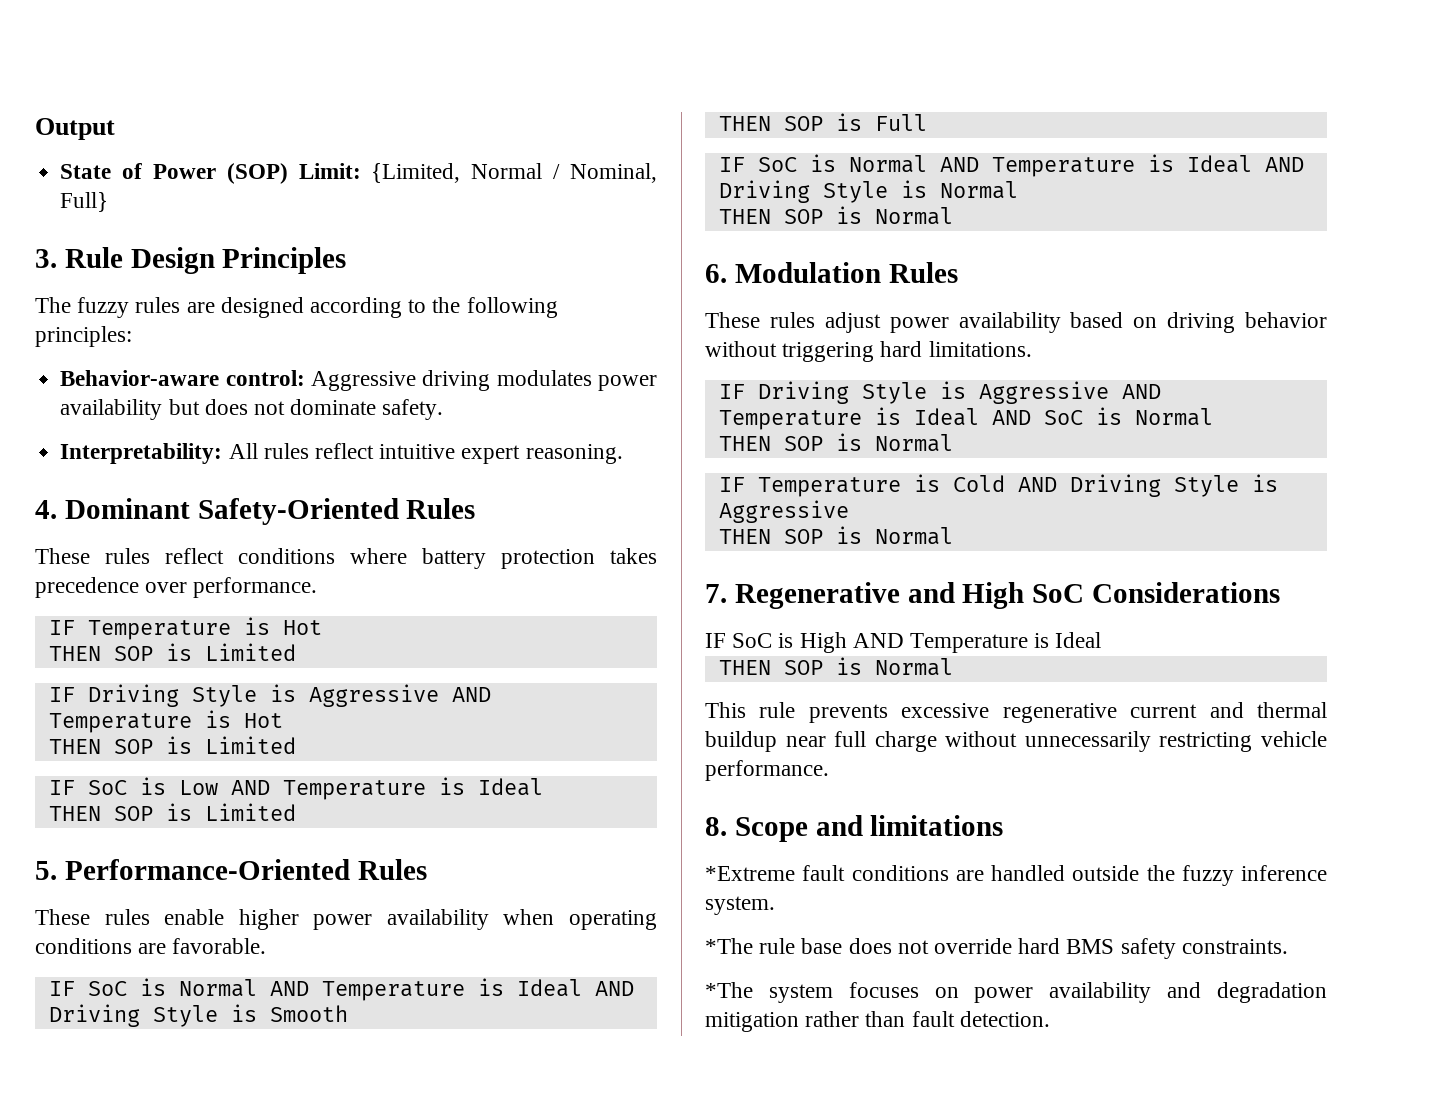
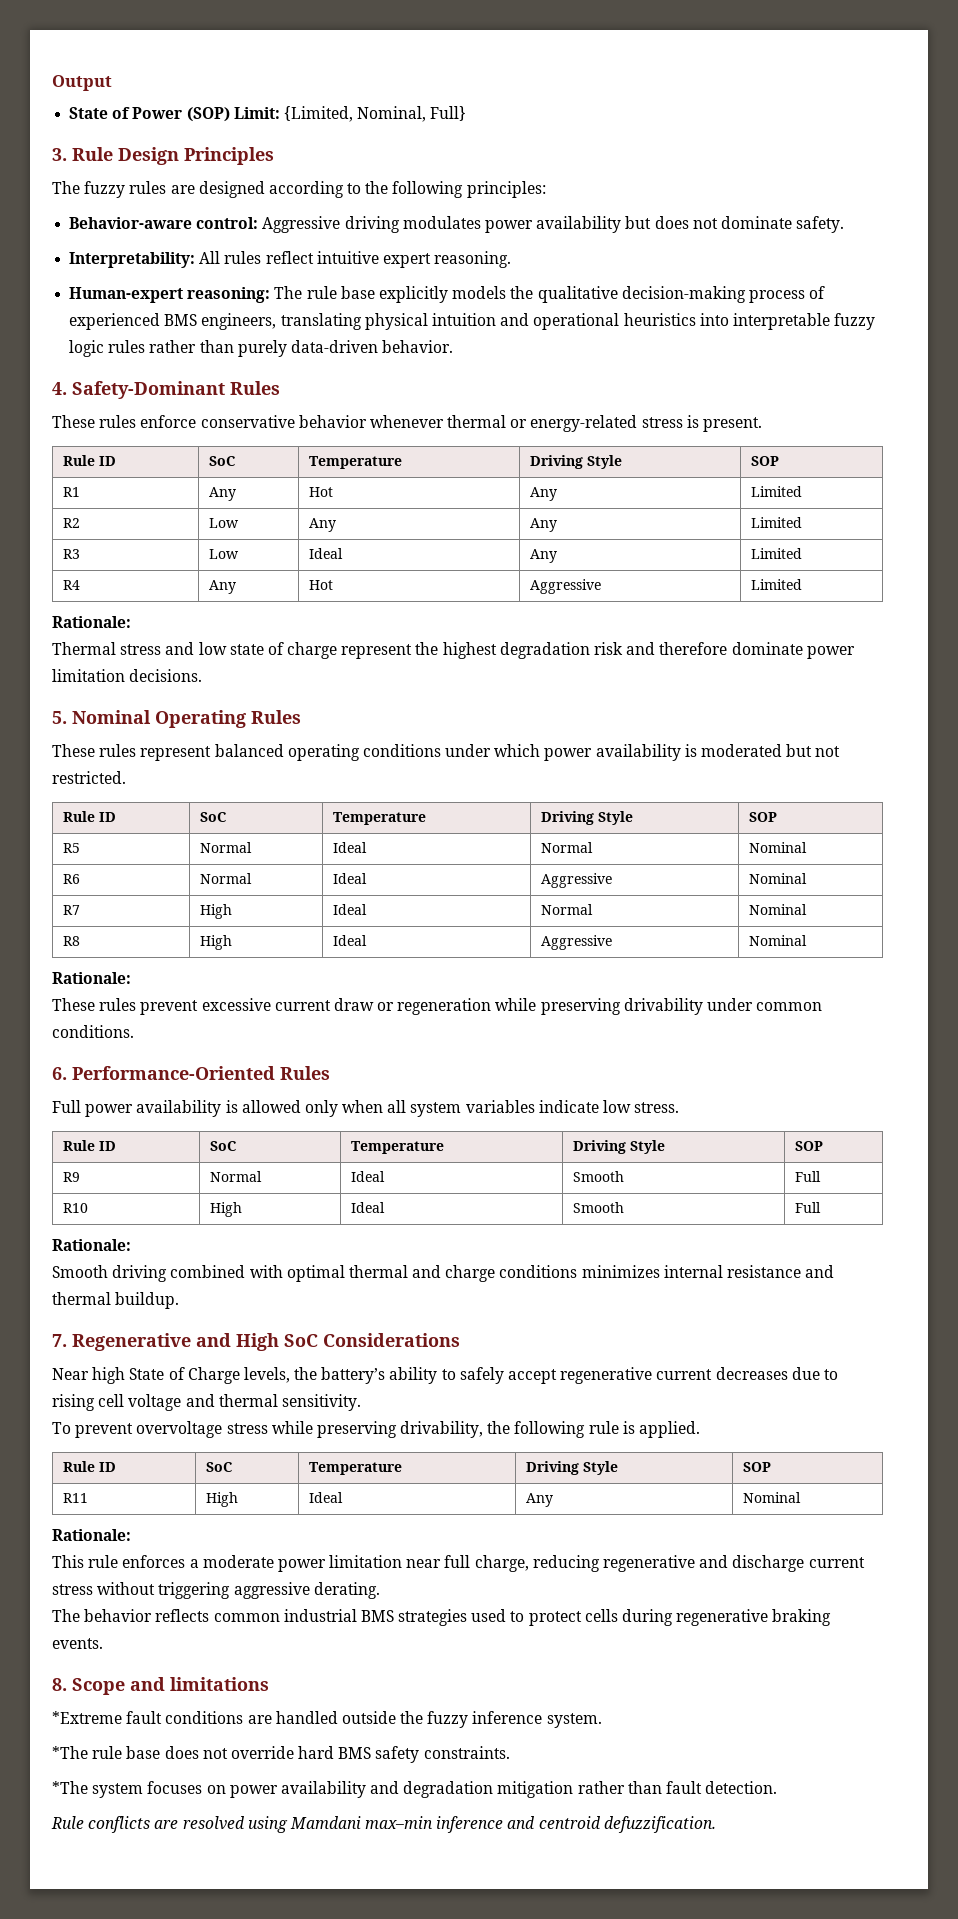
[471,163,561,179] Normal / -> (353, 114) none
(623, 454) none -> [69,286,826,303] [69,313,876,330] [69,340,454,357] // Human-expert reasoning: The rule base explicitly models the qualitative decision-making process of experienced BMS engineers, translating physical intuition and operational heuristics into interpretable fuzzy logic rules rather than purely data-driven behavior.
[64,498,476,525] [35,548,657,569] [35,577,318,598] [48,617,322,640] [48,643,296,661] [48,684,491,707] [48,710,283,733] [48,736,296,754] [48,777,543,800] [48,803,296,821] Dominant Safety-Oriented Rules // These rules reflect conditions where battery protection takes precedence over performance. // IF Temperature is Hot // THEN SOP is Limited // IF Driving Style is Aggressive AND Temperature is Hot // THEN SOP is Limited // IF SoC is Low AND Temperature is Ideal // THEN SOP is Limited -> [72,381,280,399] [52,415,763,432] [62,455,116,466] [208,456,235,466] [308,456,402,469] [529,455,622,469] [750,456,779,466] [62,487,80,497] [208,487,236,501] [308,487,333,497] [529,487,557,501] [750,486,802,497] [62,518,80,528] [208,518,239,528] [308,518,336,532] [529,518,557,532] [750,517,802,528] [62,549,80,559] [208,549,239,559] [308,548,343,559] [529,549,557,563] [750,548,802,559] [62,580,80,590] [208,580,236,594] [308,580,333,590] [529,579,601,594] [750,579,802,590] [52,616,131,628] [52,642,855,659] [52,669,203,682] Safety-Dominant Rules // These rules enforce conservative behavior whenever thermal or energy-related stress is present. // Rule ID | SoC | Temperature | Driving Style | SOP // R1 | Any | Hot | Any | Limited // R2 | Low | Any | Any | Limited // R3 | Low | Ideal | Any | Limited // R4 | Any | Hot | Aggressive | Limited // Rationale: // Thermal stress and low state of charge represent the highest degradation risk and therefore dominate power limitation decisions.
[64,859,427,880] [35,909,657,930] [35,938,267,954] [48,978,634,1001] [48,1004,348,1027] [718,113,927,131] [718,154,1304,177] [718,180,1018,203] [718,206,953,225] [705,262,958,283] [705,312,1327,333] [705,341,1032,362] [718,381,1161,404] [718,407,1213,430] [718,433,953,452] [718,474,1278,497] [718,500,849,523] [718,526,953,545] Performance-Oriented Rules // These rules enable higher power availability when operating conditions are favorable. // IF SoC is Normal AND Temperature is Ideal AND Driving Style is Smooth // THEN SOP is Full // IF SoC is Normal AND Temperature is Ideal AND Driving Style is Normal // THEN SOP is Normal // 6. Modulation Rules // These rules adjust power availability based on driving behavior without triggering hard limitations. // IF Driving Style is Aggressive AND Temperature is Ideal AND SoC is Normal // THEN SOP is Normal // IF Temperature is Cold AND Driving Style is Aggressive // THEN SOP is Normal -> [72,710,301,728] [52,744,841,761] [52,771,126,784] [62,811,116,822] [199,812,226,822] [332,812,426,825] [540,811,633,825] [748,812,777,822] [62,843,80,853] [199,842,252,853] [332,842,367,853] [540,842,593,853] [748,842,807,853] [62,874,80,884] [199,873,252,884] [332,873,367,884] [540,873,612,888] [748,873,807,884] [62,905,80,915] [199,904,232,919] [332,904,367,915] [540,904,593,915] [748,904,807,915] [62,936,80,946] [199,935,232,950] [332,935,367,946] [540,935,612,950] [748,935,807,946] [52,972,131,984] [52,998,823,1015] [52,1025,134,1038] [52,1066,330,1080] [52,1100,680,1117] [62,1140,116,1151] [209,1141,236,1151] [350,1141,444,1154] [572,1140,665,1154] [794,1141,823,1151] [62,1172,80,1182] [209,1171,262,1182] [350,1171,385,1182] [572,1171,624,1182] [794,1171,821,1182] [62,1203,88,1213] [209,1202,242,1217] [350,1202,385,1213] [572,1202,624,1213] [794,1202,821,1213] [52,1239,131,1251] [52,1265,835,1282] [52,1292,180,1309] Nominal Operating Rules // These rules represent balanced operating conditions under which power availability is moderated but not restricted. // Rule ID | SoC | Temperature | Driving Style | SOP // R5 | Normal | Ideal | Normal | Nominal // R6 | Normal | Ideal | Aggressive | Nominal // R7 | High | Ideal | Normal | Nominal // R8 | High | Ideal | Aggressive | Nominal // Rationale: // These rules prevent excessive current draw or regeneration while preserving drivability under common conditions. // 6. Performance-Oriented Rules // Full power availability is allowed only when all system variables indicate low stress. // Rule ID | SoC | Temperature | Driving Style | SOP // R9 | Normal | Ideal | Smooth | Full // R10 | High | Ideal | Smooth | Full // Rationale: // Smooth driving combined with optimal thermal and charge conditions minimizes internal resistance and thermal buildup.
[705,632,1102,653] [718,657,953,676] [705,702,1327,723] [705,731,1327,752] [705,760,829,781] IF SoC is High AND Temperature is Ideal // THEN SOP is Normal // This rule prevents excessive regenerative current and thermal buildup near full charge without unnecessarily restricting vehicle performance. -> [52,1367,838,1384] [52,1394,361,1411] [52,1421,701,1438] [62,1461,116,1472] [205,1462,232,1472] [308,1462,402,1475] [525,1461,618,1475] [742,1462,771,1472] [62,1493,88,1503] [205,1492,238,1507] [308,1492,343,1503] [525,1493,553,1507] [742,1492,801,1503] [52,1529,131,1541] [52,1555,865,1572] [52,1582,380,1599] [52,1609,832,1626] [52,1638,103,1649] Near high State of Charge levels, the battery’s ability to safely accept regenerative current decreases due to rising cell voltage and thermal sensitivity. // To prevent overvoltage stress while preserving drivability, the following rule is applied. // Rule ID | SoC | Temperature | Driving Style | SOP // R11 | High | Ideal | Any | Nominal // Rationale: // This rule enforces a moderate power limitation near full charge, reducing regenerative and discharge current stress without triggering aggressive derating. // The behavior reflects common industrial BMS strategies used to protect cells during regenerative braking events.
(1050, 1019) none -> [51,1816,716,1833] // Rule conflicts are resolved using Mamdani max–min inference and centroid defuzzification.

